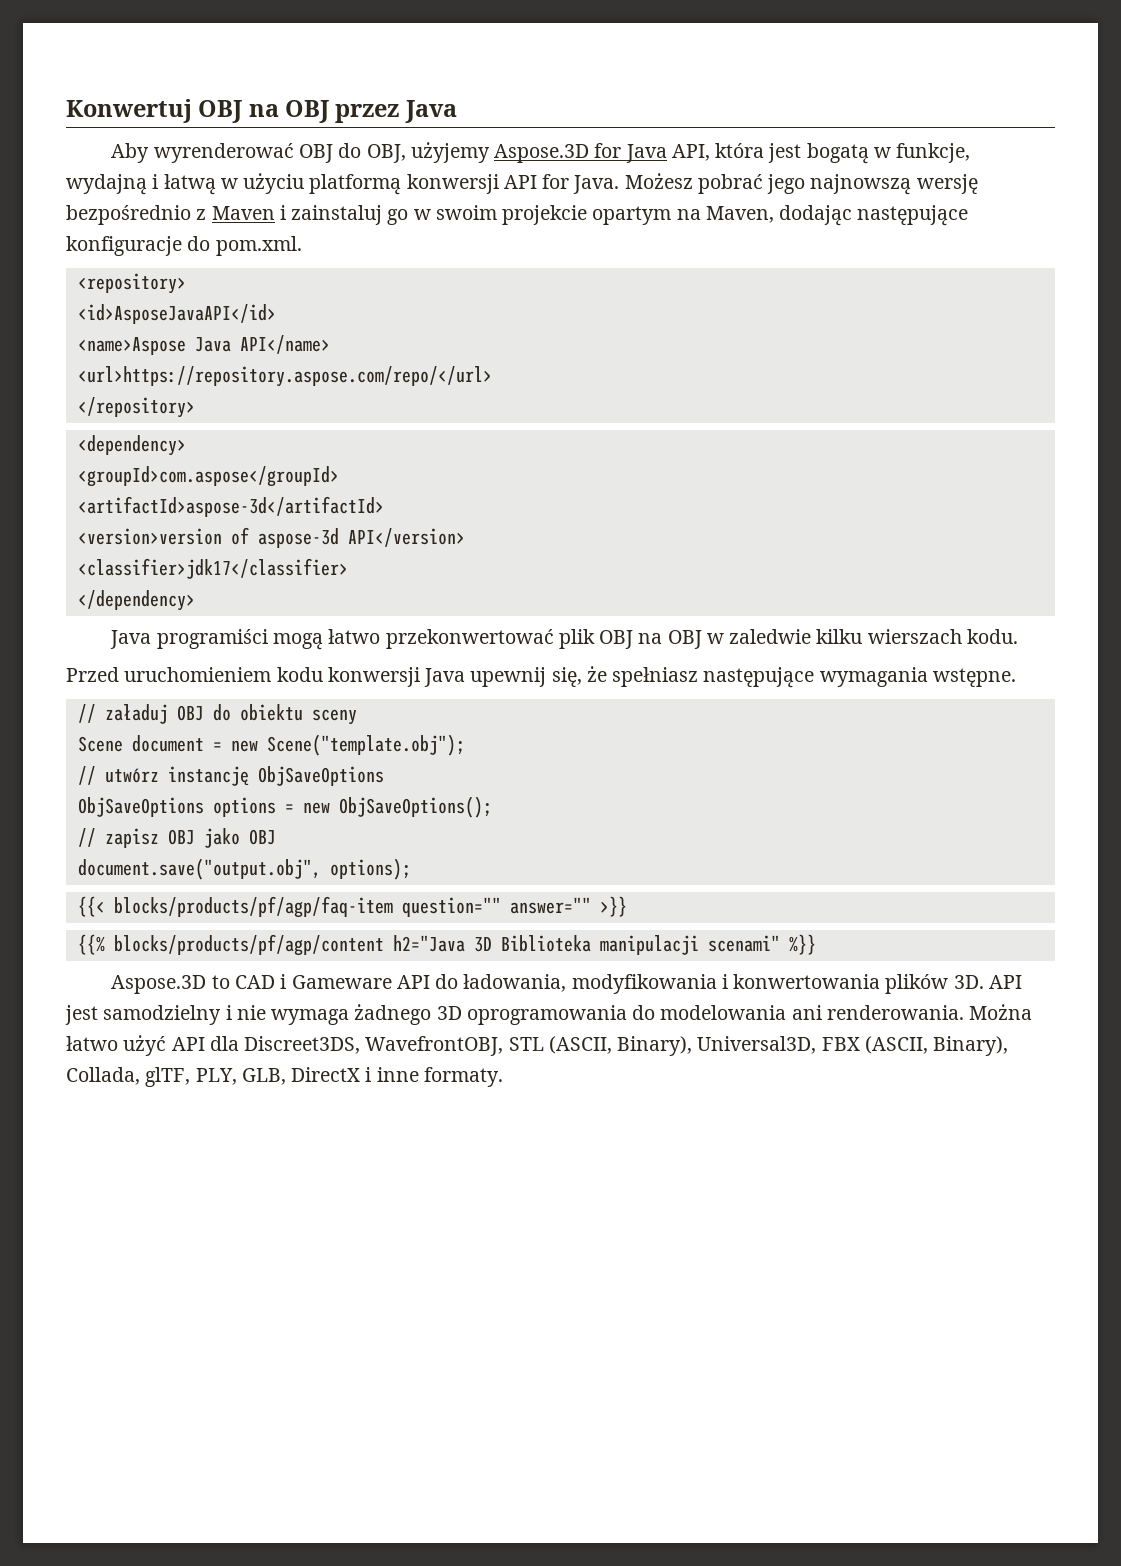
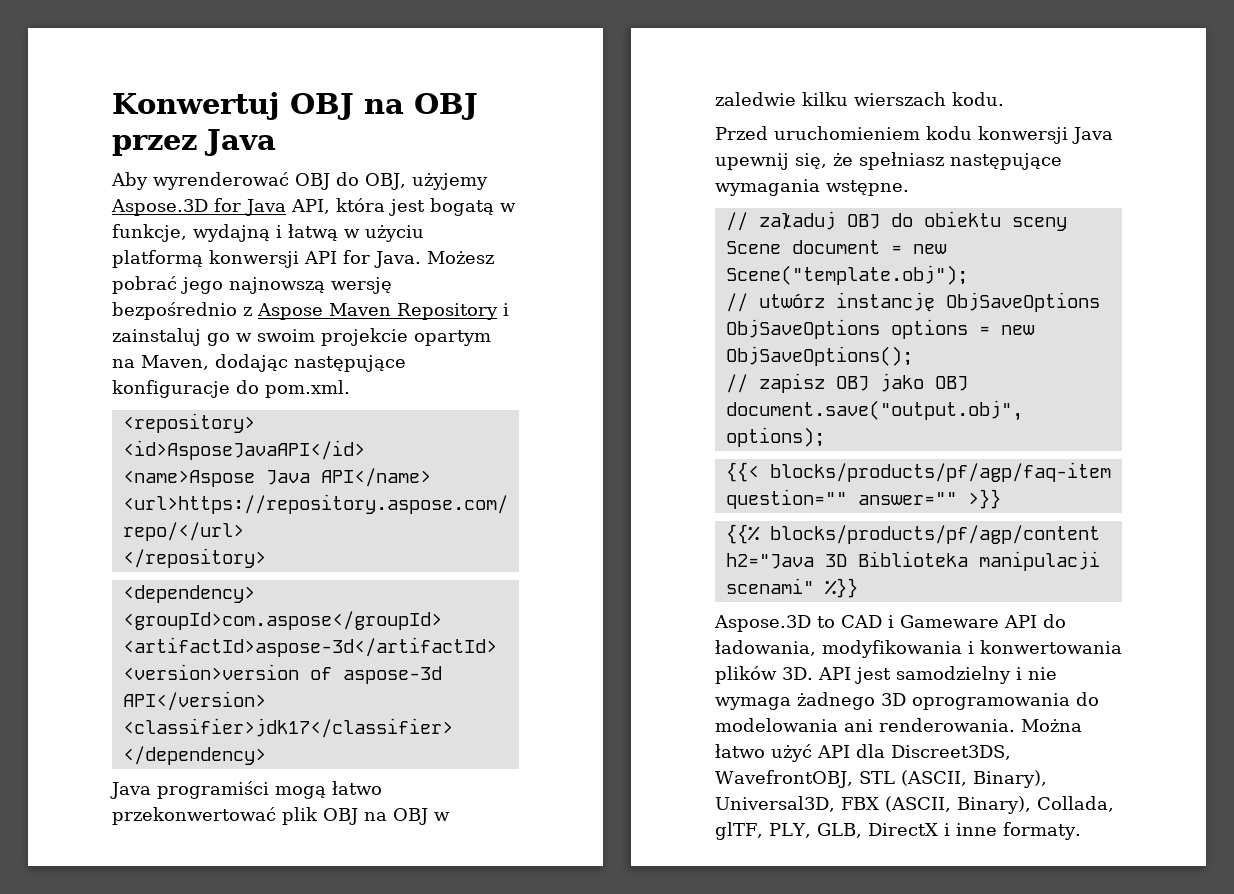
[211,206,275,220] Maven -> [257,303,498,320] Aspose Maven Repository

